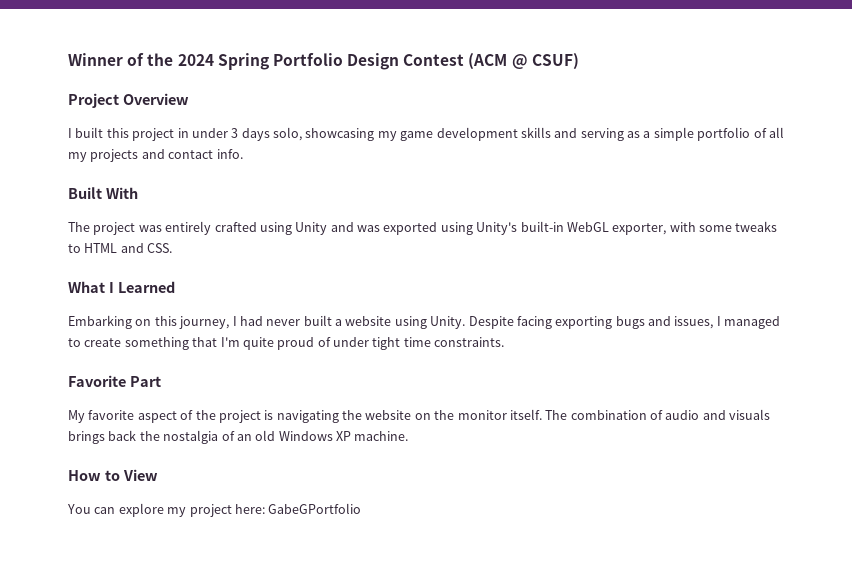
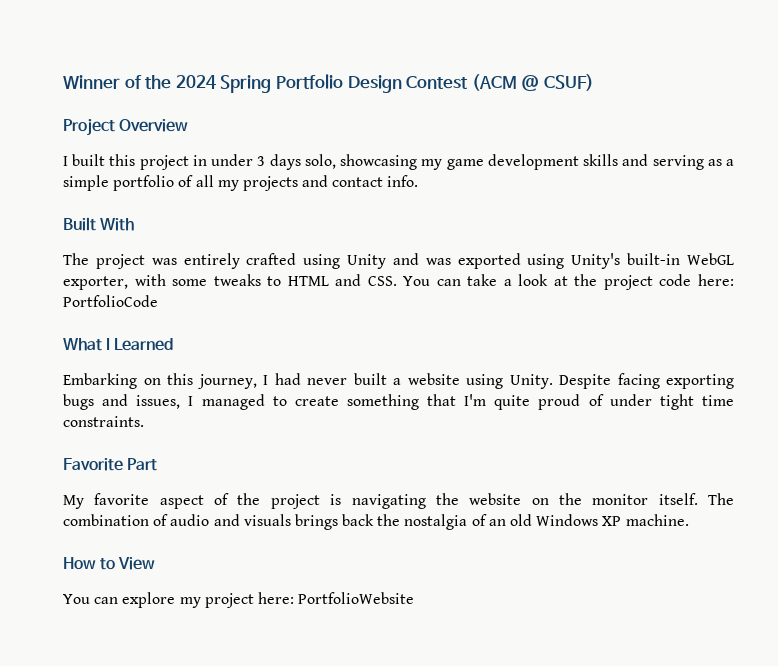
(173, 248) none -> [403,274,734,290] [63,295,158,307] You can take a look at the project code here: PortfolioCode
[268,503,362,514] GabeGPortfolio -> [298,592,415,604] PortfolioWebsite

